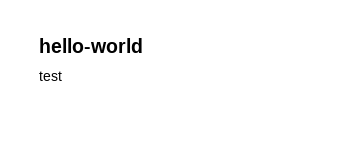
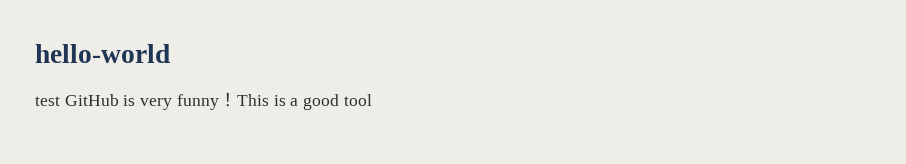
(62, 76) none -> [64,92,372,110] GitHub is very funny！This is a good tool

